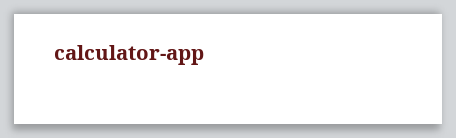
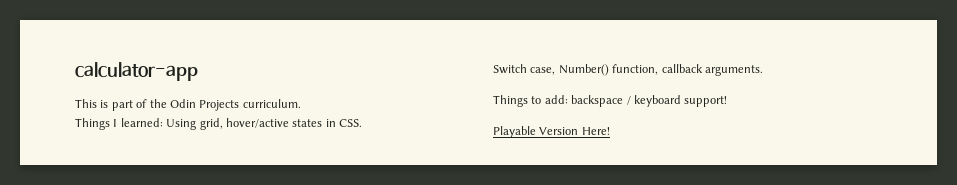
(204, 55) none -> [75,99,301,111] [75,118,362,130] [493,64,763,76] [493,95,728,107] [493,126,610,138] // This is part of the Odin Projects curriculum. // Things I learned: Using grid, hover/active states in CSS. // Switch case, Number() function, callback arguments. // Things to add: backspace / keyboard support! // Playable Version Here!

